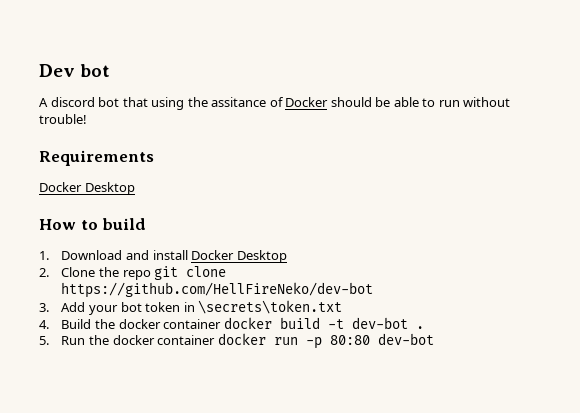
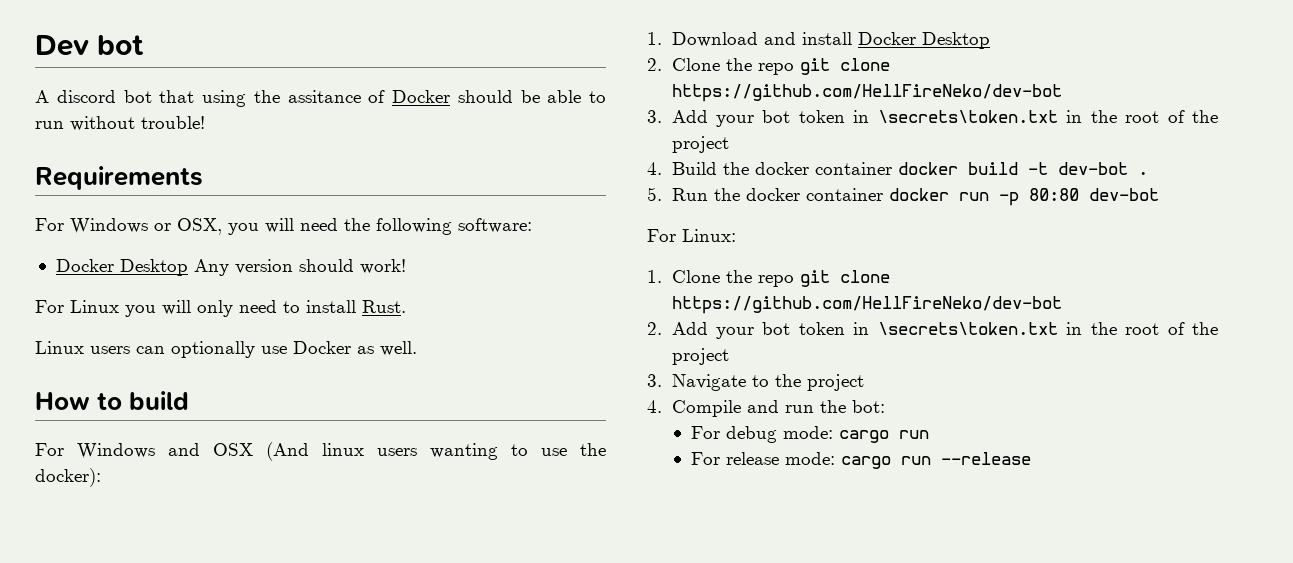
[39,182,135,195] [39,218,147,230] Docker Desktop // How to build -> [35,218,532,235] [55,259,406,276] [35,300,406,317] [35,341,417,358] [35,391,190,410] [35,442,606,461] [35,468,101,487] For Windows or OSX, you will need the following software: // Docker Desktop Any version should work! // For Linux you will only need to install Rust. // Linux users can optionally use Docker as well. // How to build // For Windows and OSX (And linux users wanting to use the docker):
(343, 307) none -> [1066,110,1218,123] [671,136,729,153] in the root of the project
(434, 339) none -> [647,229,736,242] [647,270,890,287] [671,296,1062,314] [647,322,1218,339] [671,348,729,365] [647,374,864,391] [647,400,885,417] [690,426,929,443] [690,452,1031,469] // For Linux: // 1. Clone the repo git clone https://github.com/HellFireNeko/dev-bot // 2. Add your bot token in \secrets\token.txt in the root of the project // 3. Navigate to the project // 4. Compile and run the bot: // For debug mode: cargo run // For release mode: cargo run --release

